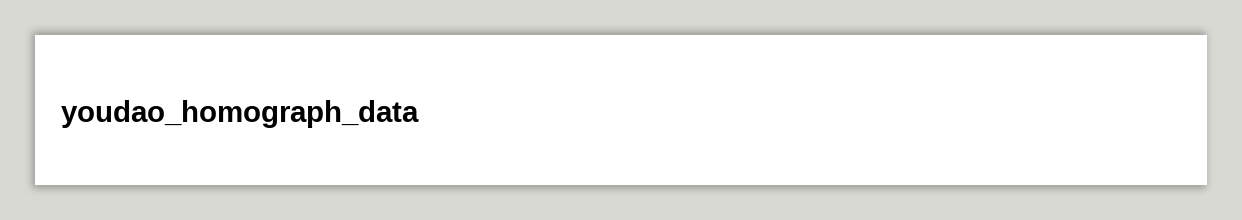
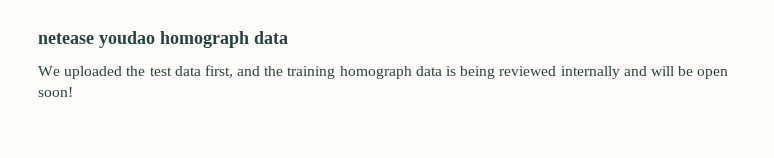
[61,100,419,128] youdao_homograph_data -> [38,31,288,48] [38,65,729,79] [38,87,73,97] netease youdao homograph data // We uploaded the test data first, and the training homograph data is being reviewed internally and will be open soon!

